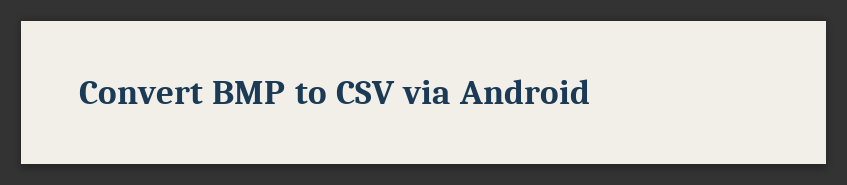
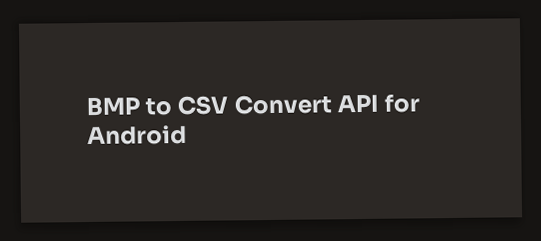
[79,81,203,104] Convert -> (86, 107) none
[402,80,451,104] via -> [233,93,421,115] Convert API for

